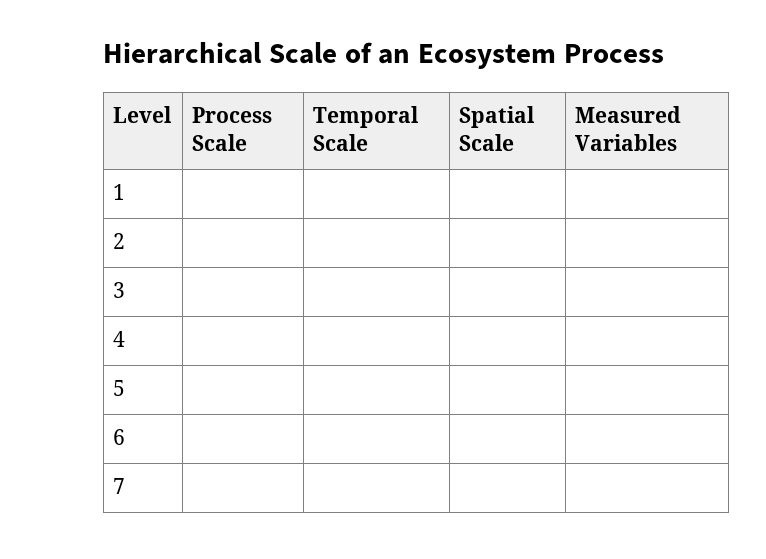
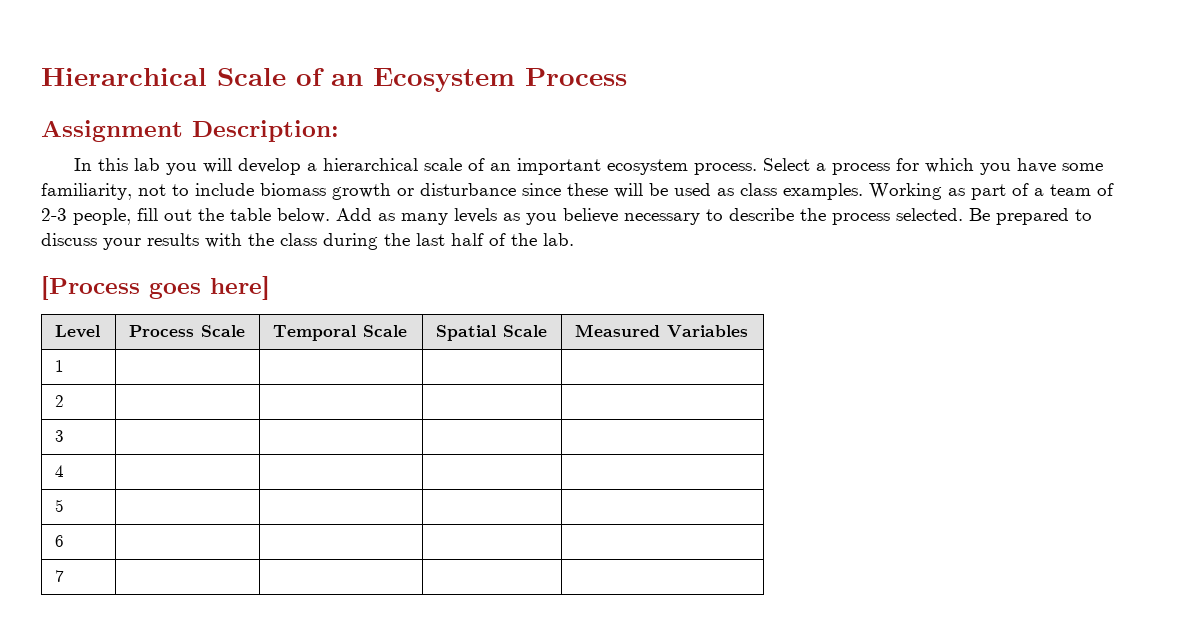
(665, 53) none -> [41,120,339,142] [73,158,1103,175] [41,183,1114,200] [41,208,1092,225] [41,233,574,250] [41,276,270,300] // Assignment Description: // In this lab you will develop a hierarchical scale of an important ecosystem process. Select a process for which you have some familiarity, not to include biomass growth or disturbance since these will be used as class examples. Working as part of a team of 2-3 people, fill out the table below. Add as many levels as you believe necessary to describe the process selected. Be prepared to discuss your results with the class during the last half of the lab. // [Process goes here]

